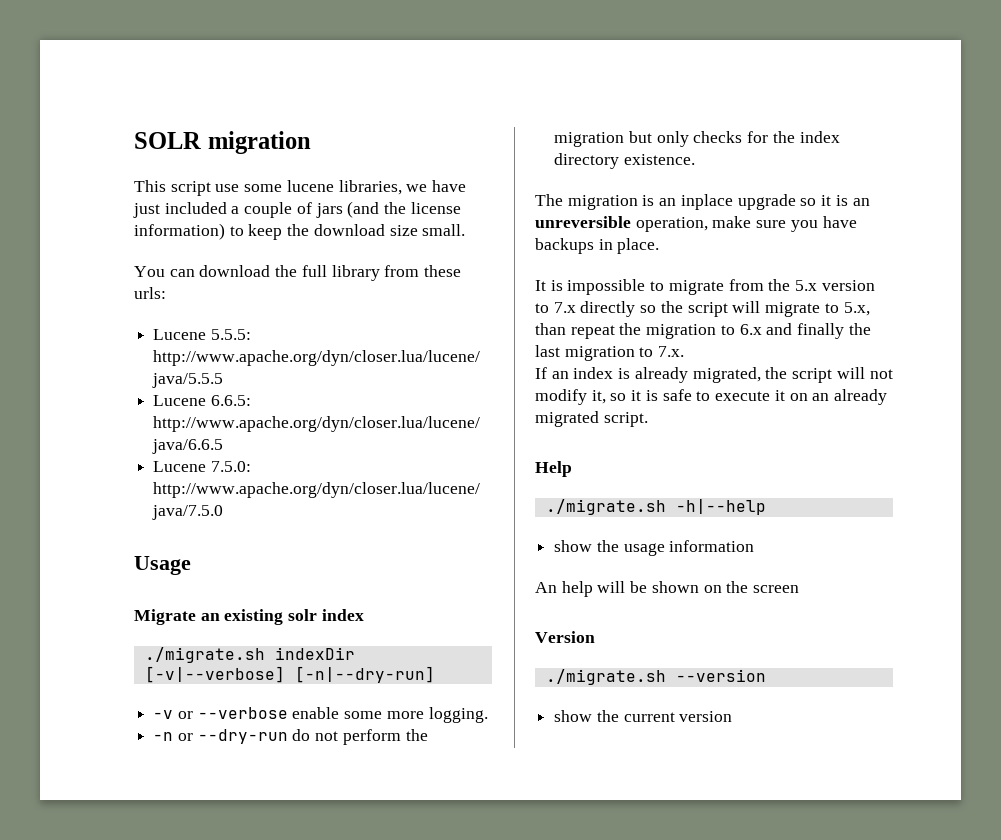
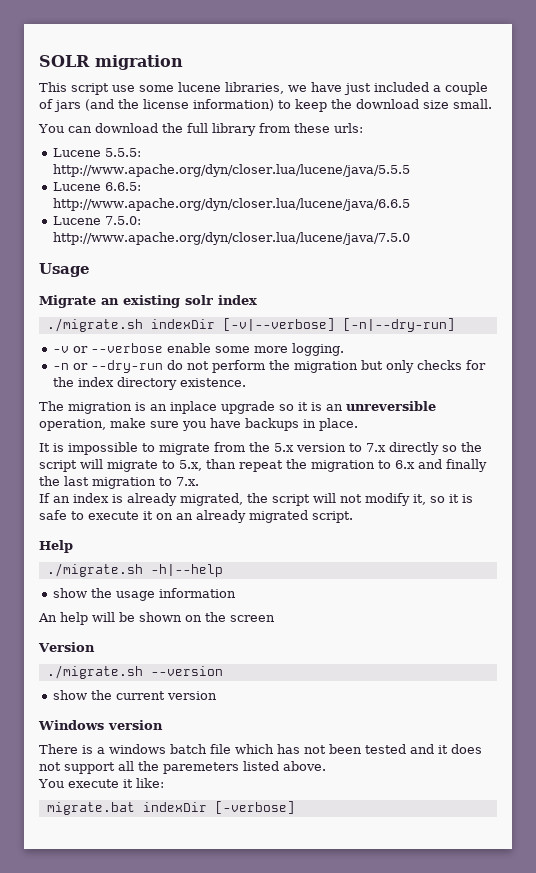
(733, 716) none -> [38,720,163,730] [39,744,482,754] [39,761,326,774] [38,778,164,788] [46,801,295,815] // Windows version // There is a windows batch file which has not been tested and it does not support all the paremeters listed above. // You execute it like: // migrate.bat indexDir [-verbose]

